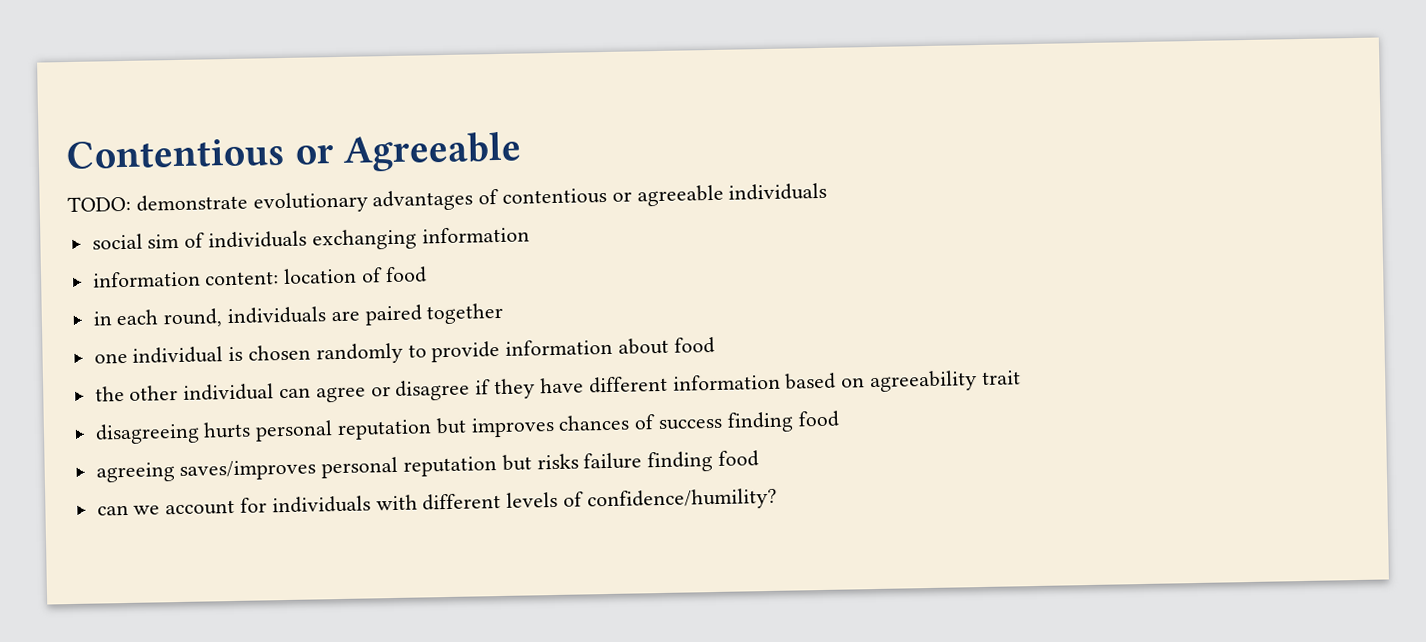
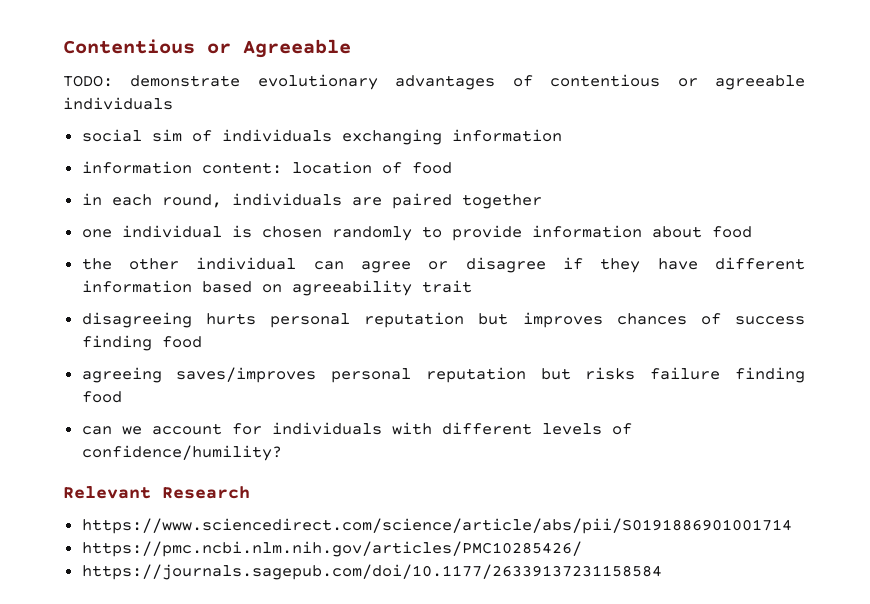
(777, 499) none -> [63,486,250,499] [81,518,792,534] [81,541,582,557] [81,564,662,580] // Relevant Research // https://www.sciencedirect.com/science/article/abs/pii/S0191886901001714 // https://pmc.ncbi.nlm.nih.gov/articles/PMC10285426/ // https://journals.sagepub.com/doi/10.1177/26339137231158584

